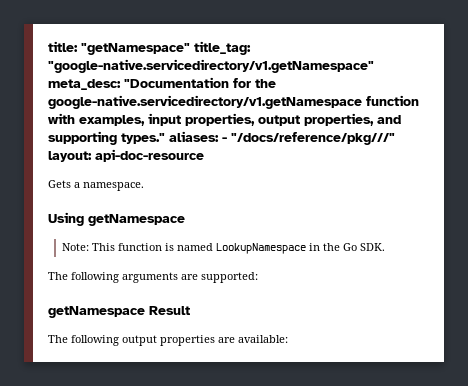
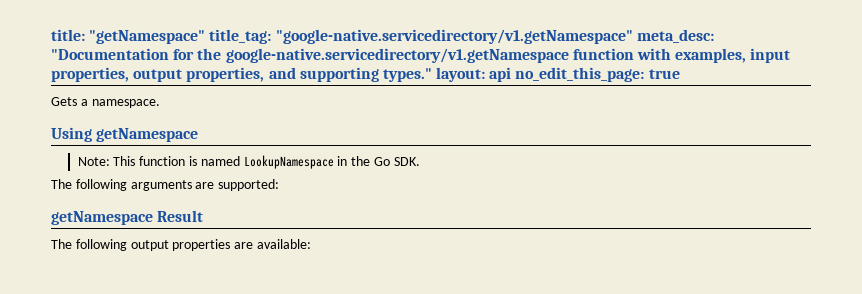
[169,131,395,145] [48,149,204,162] aliases: - "/docs/reference/pkg///" layout: api-doc-resource -> [436,67,680,82] layout: api no_edit_this_page: true

